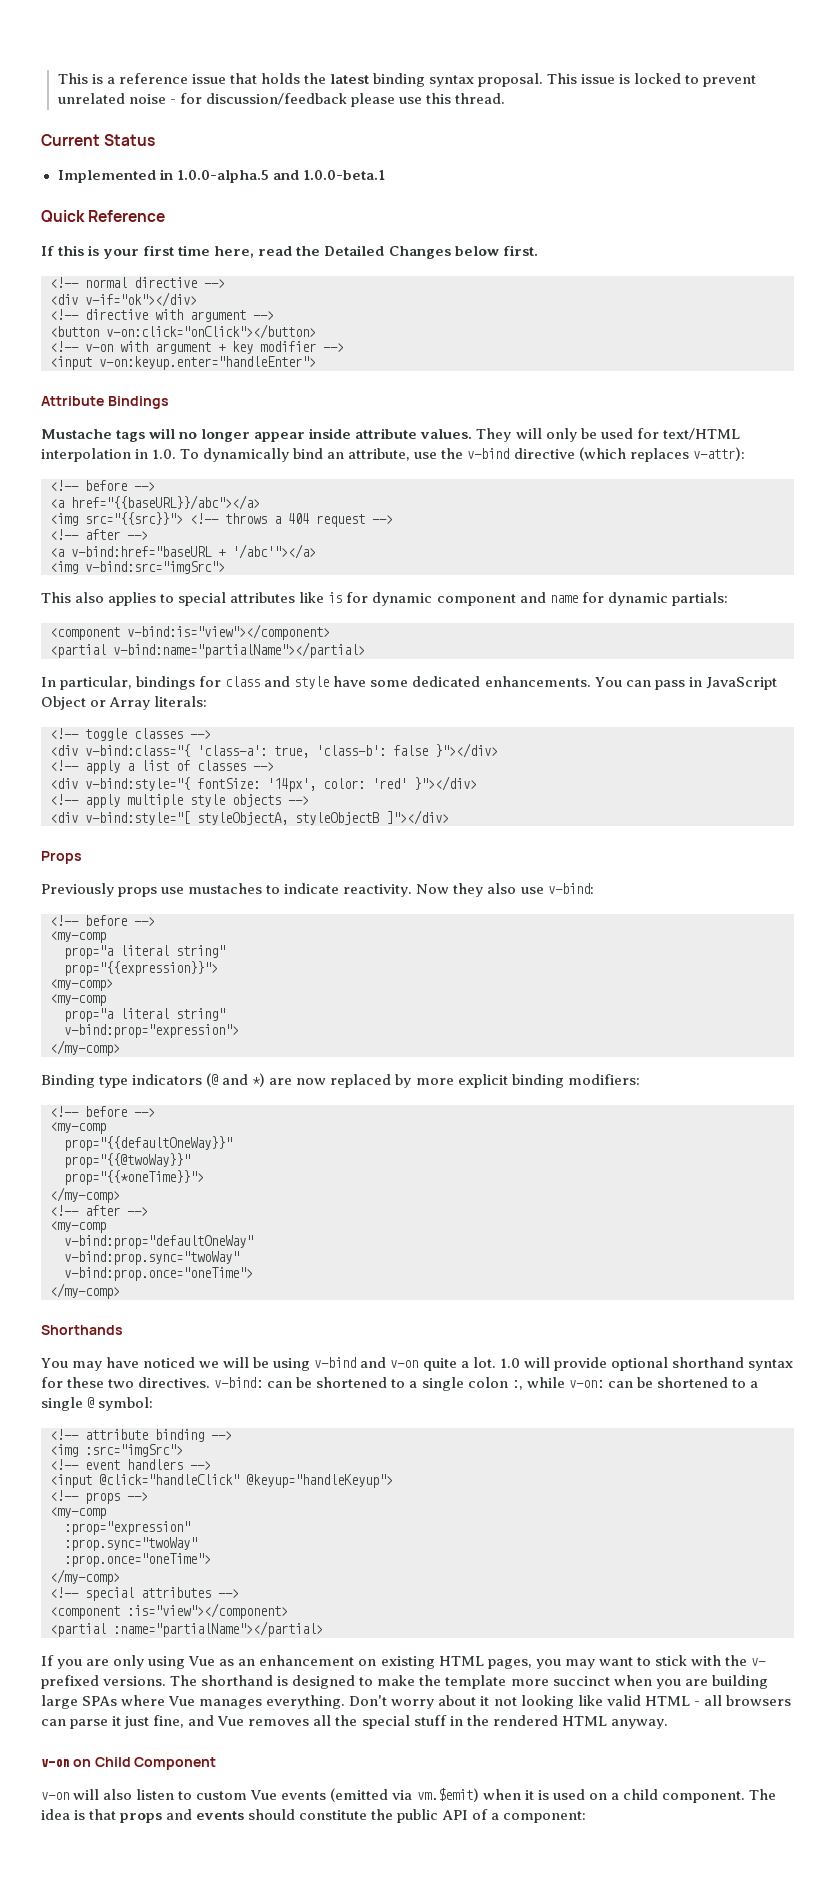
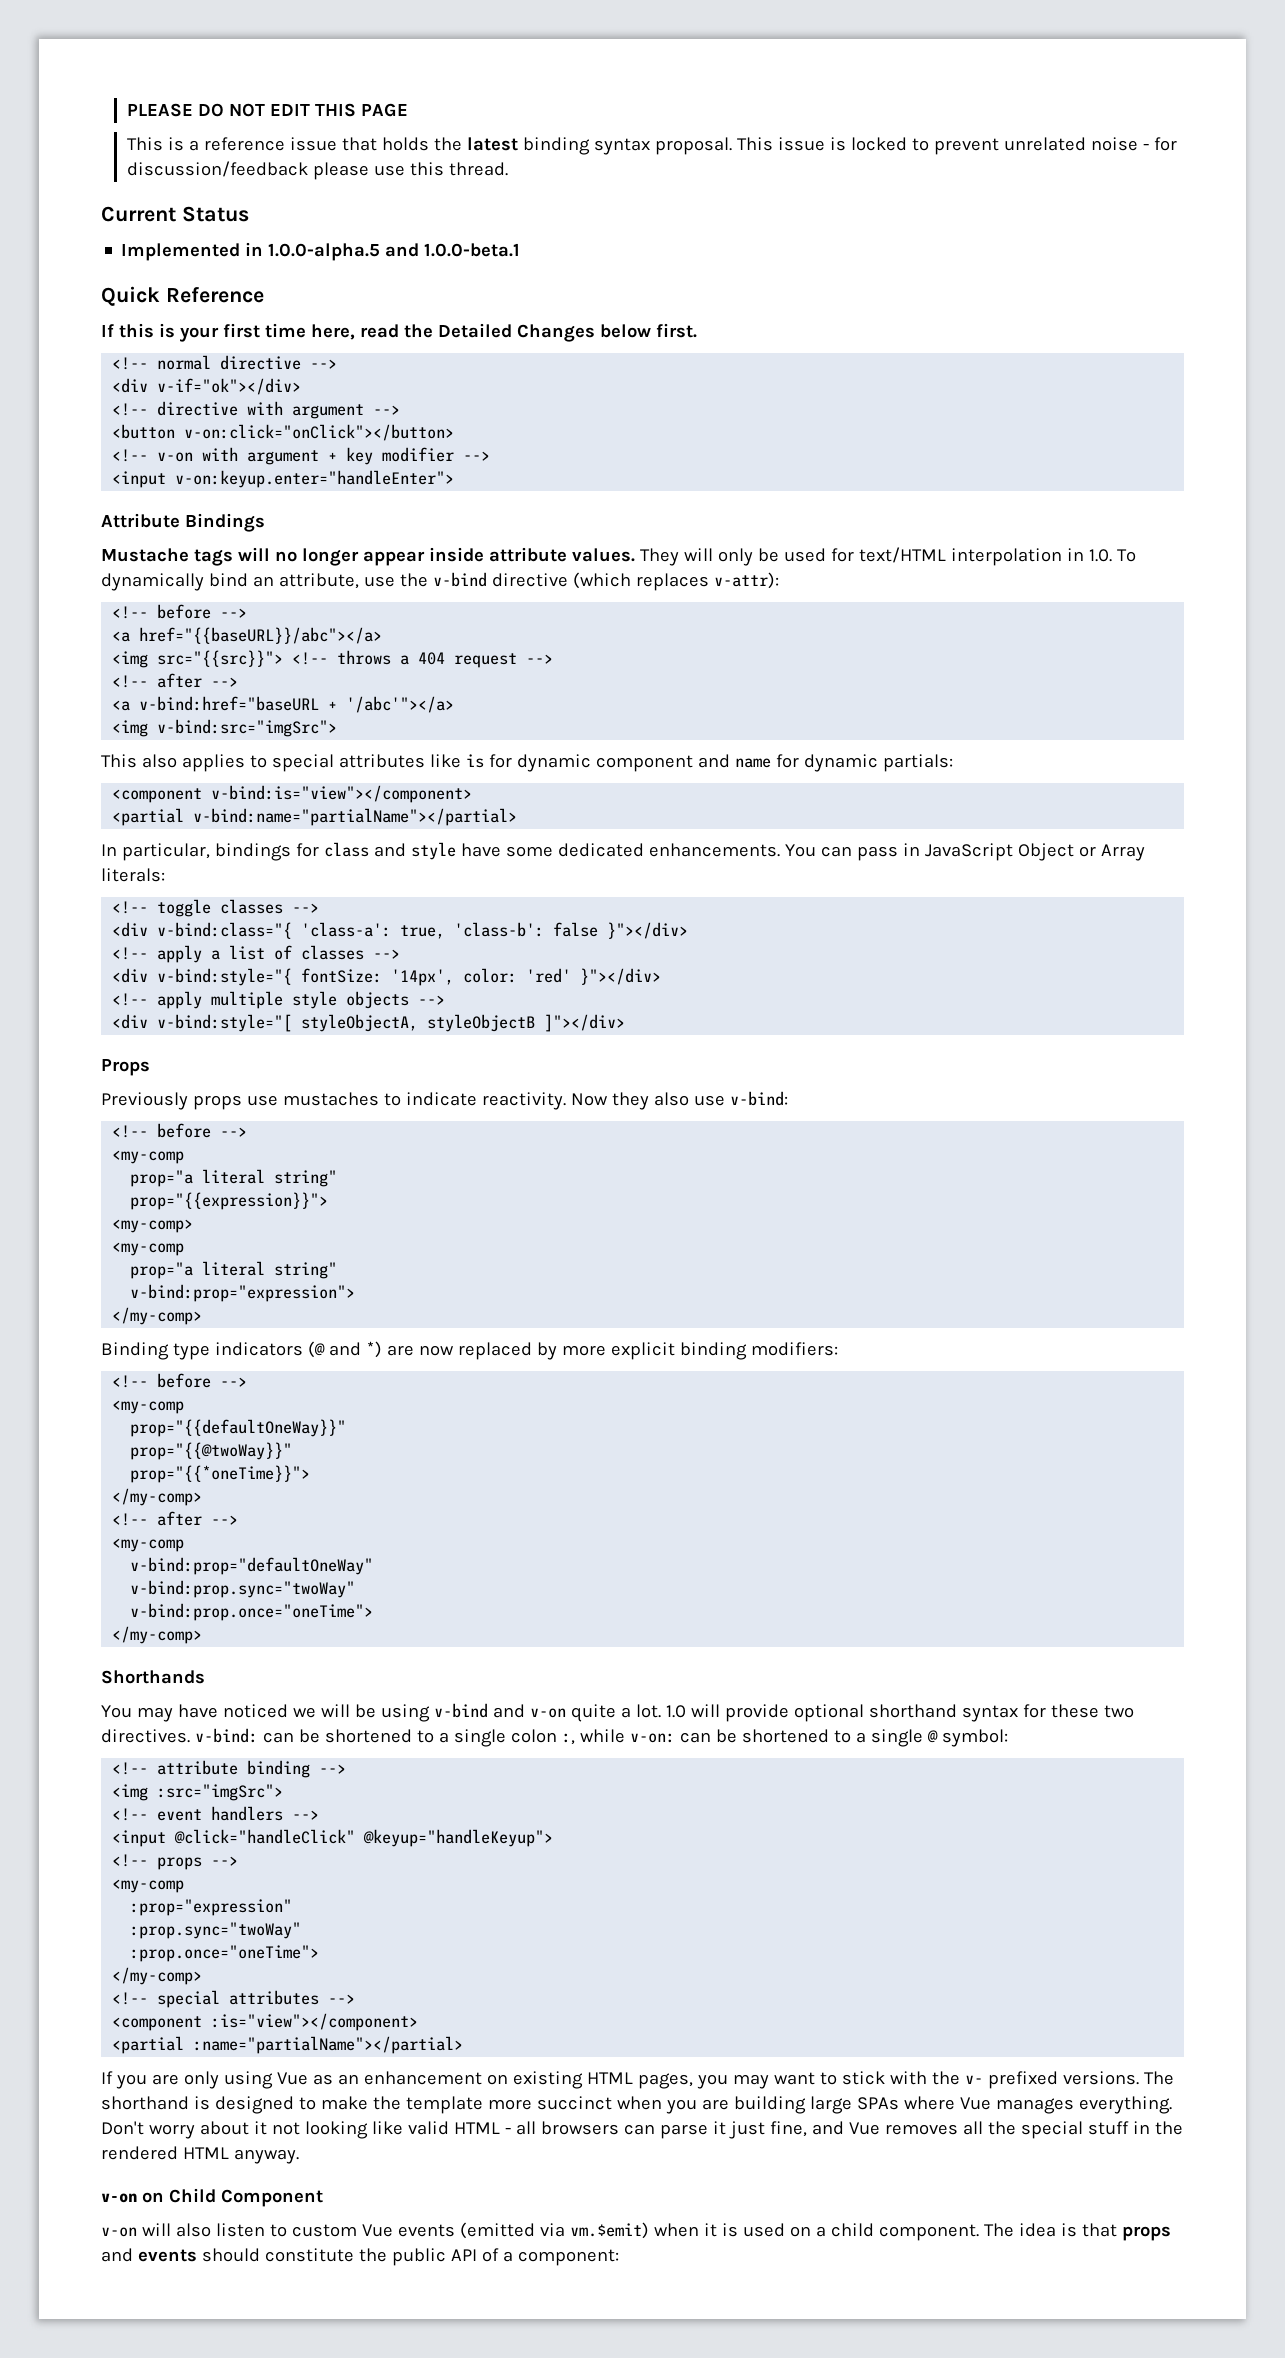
(57, 78) none -> [126,103,408,117] PLEASE DO NOT EDIT THIS PAGE //

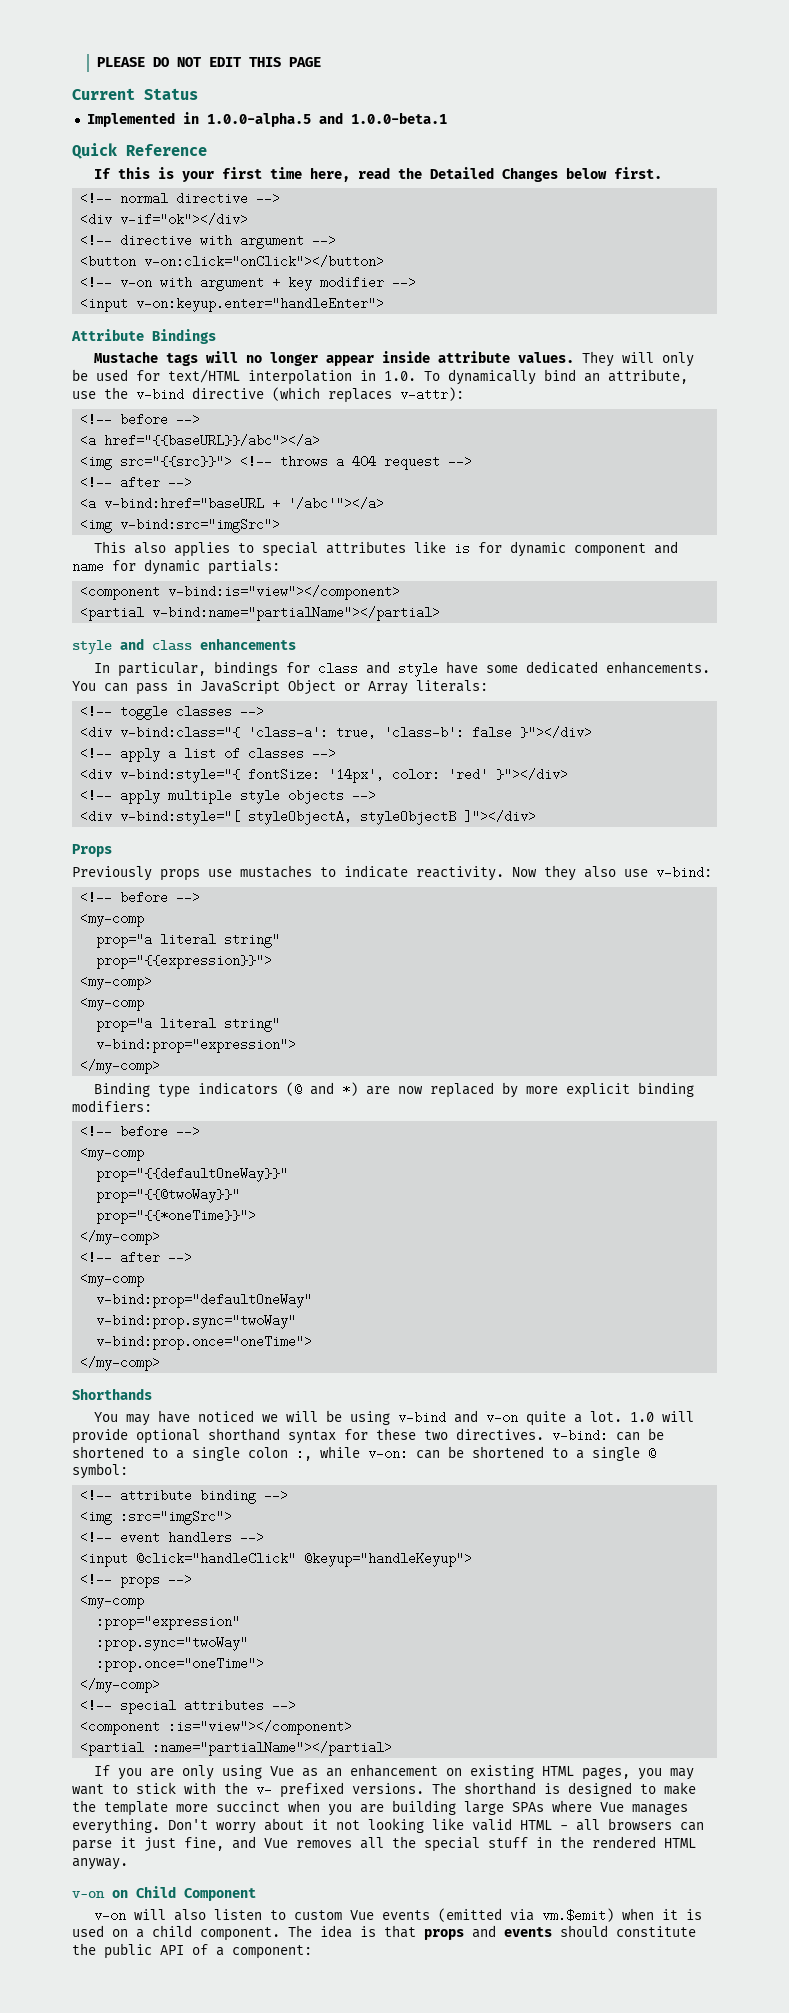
[126,137,1177,155] [126,161,508,180] // This is a reference issue that holds the latest binding syntax proposal. This issue is locked to prevent unrelated noise - for discussion/feedback please use this thread. -> (321, 62) none
(518, 817) none -> [72,638,296,654] // style and class enhancements

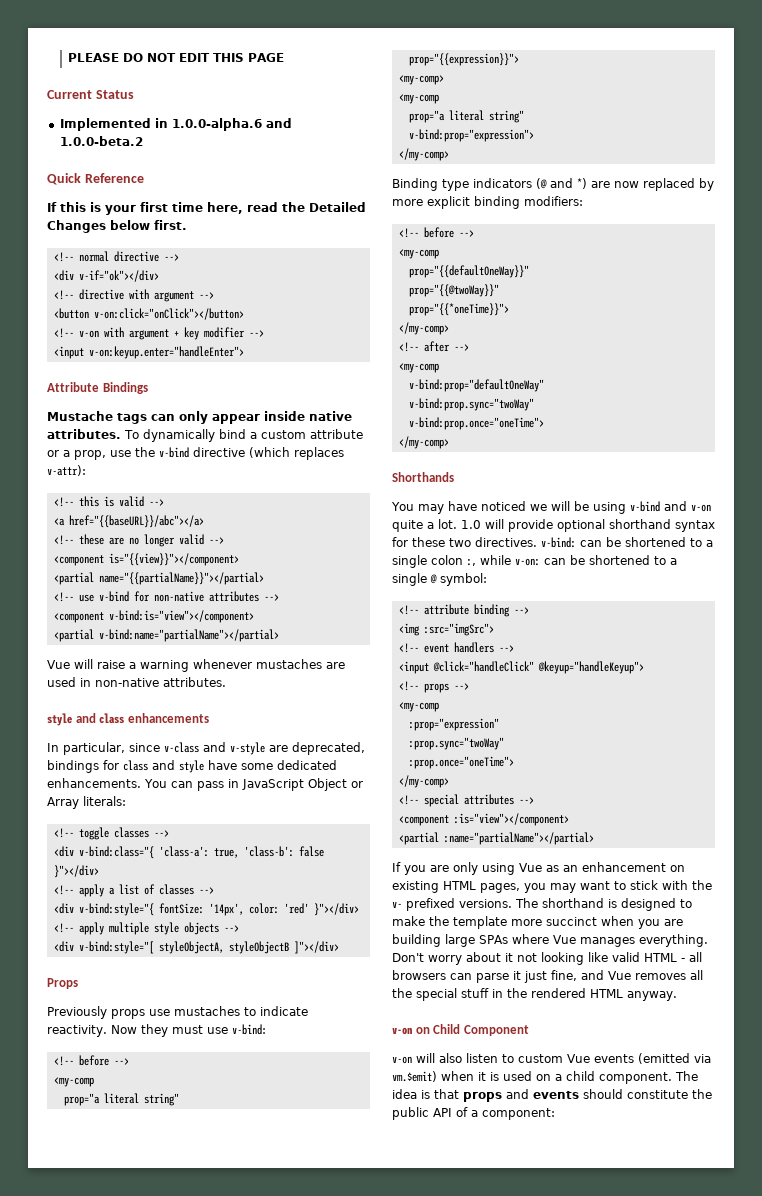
[206,112,447,127] 1.0.0-alpha.5 and 1.0.0-beta.1 -> [171,118,292,131] [59,136,143,146] 1.0.0-alpha.6 and 1.0.0-beta.2
[205,351,694,367] [72,369,688,385] will no longer appear inside attribute values. They will only be used for text/HTML interpolation in 1.0. To dynamically bind an attribute, -> [151,411,352,424] [47,429,363,442] [47,450,106,460] can only appear inside native attributes. To dynamically bind a custom attribute or a prop,
[120,413,169,426] before -> [78,496,144,507] this is valid
[80,455,473,470] [80,476,193,489] [80,497,385,510] [80,518,281,533] [93,541,678,557] [72,559,280,575] [80,585,401,600] [80,606,441,621] <img src="{{src}}"> <!-- throws a 404 request --> // <!-- after --> // <a v-bind:href="baseURL + '/abc'"></a> // <img v-bind:src="imgSrc"> // This also applies to special attributes like is for dynamic component and name for dynamic partials: // <component v-bind:is="view"></component> // <partial v-bind:name="partialName"></partial> -> [53,534,224,547] [53,553,239,566] [53,572,264,585] [53,591,279,602] [53,610,254,623] [53,629,279,642] [47,659,345,672] [47,677,226,687] <!-- these are no longer valid --> // <component is="{{view}}"></component> // <partial name="{{partialName}}"></partial> // <!-- use v-bind for non-native attributes --> // <component v-bind:is="view"></component> // <partial v-bind:name="partialName"></partial> // Vue will raise a warning whenever mustaches are used in non-native attributes.
(206, 669) none -> [129,742,365,755] since v-class and v-style are deprecated,
[584,866,616,878] also -> [171,1025,203,1034] must

